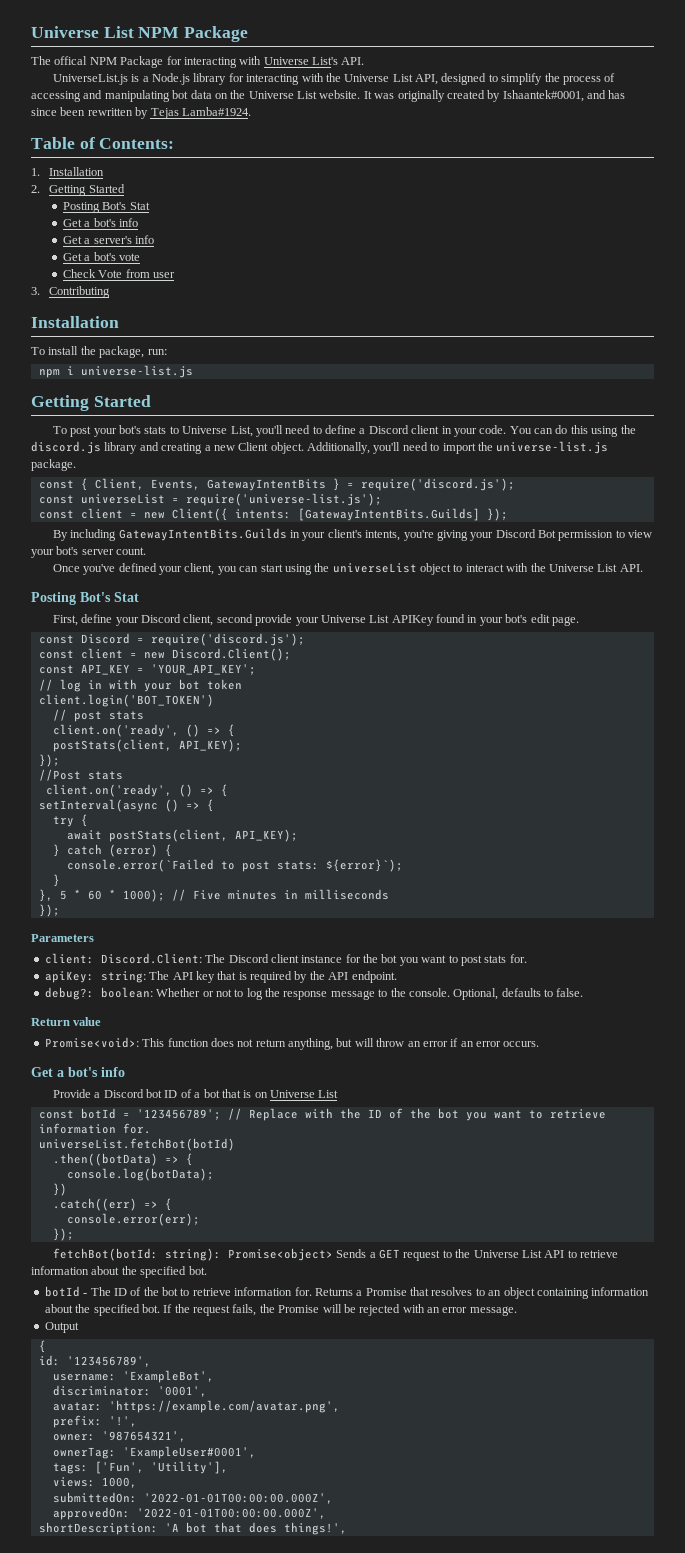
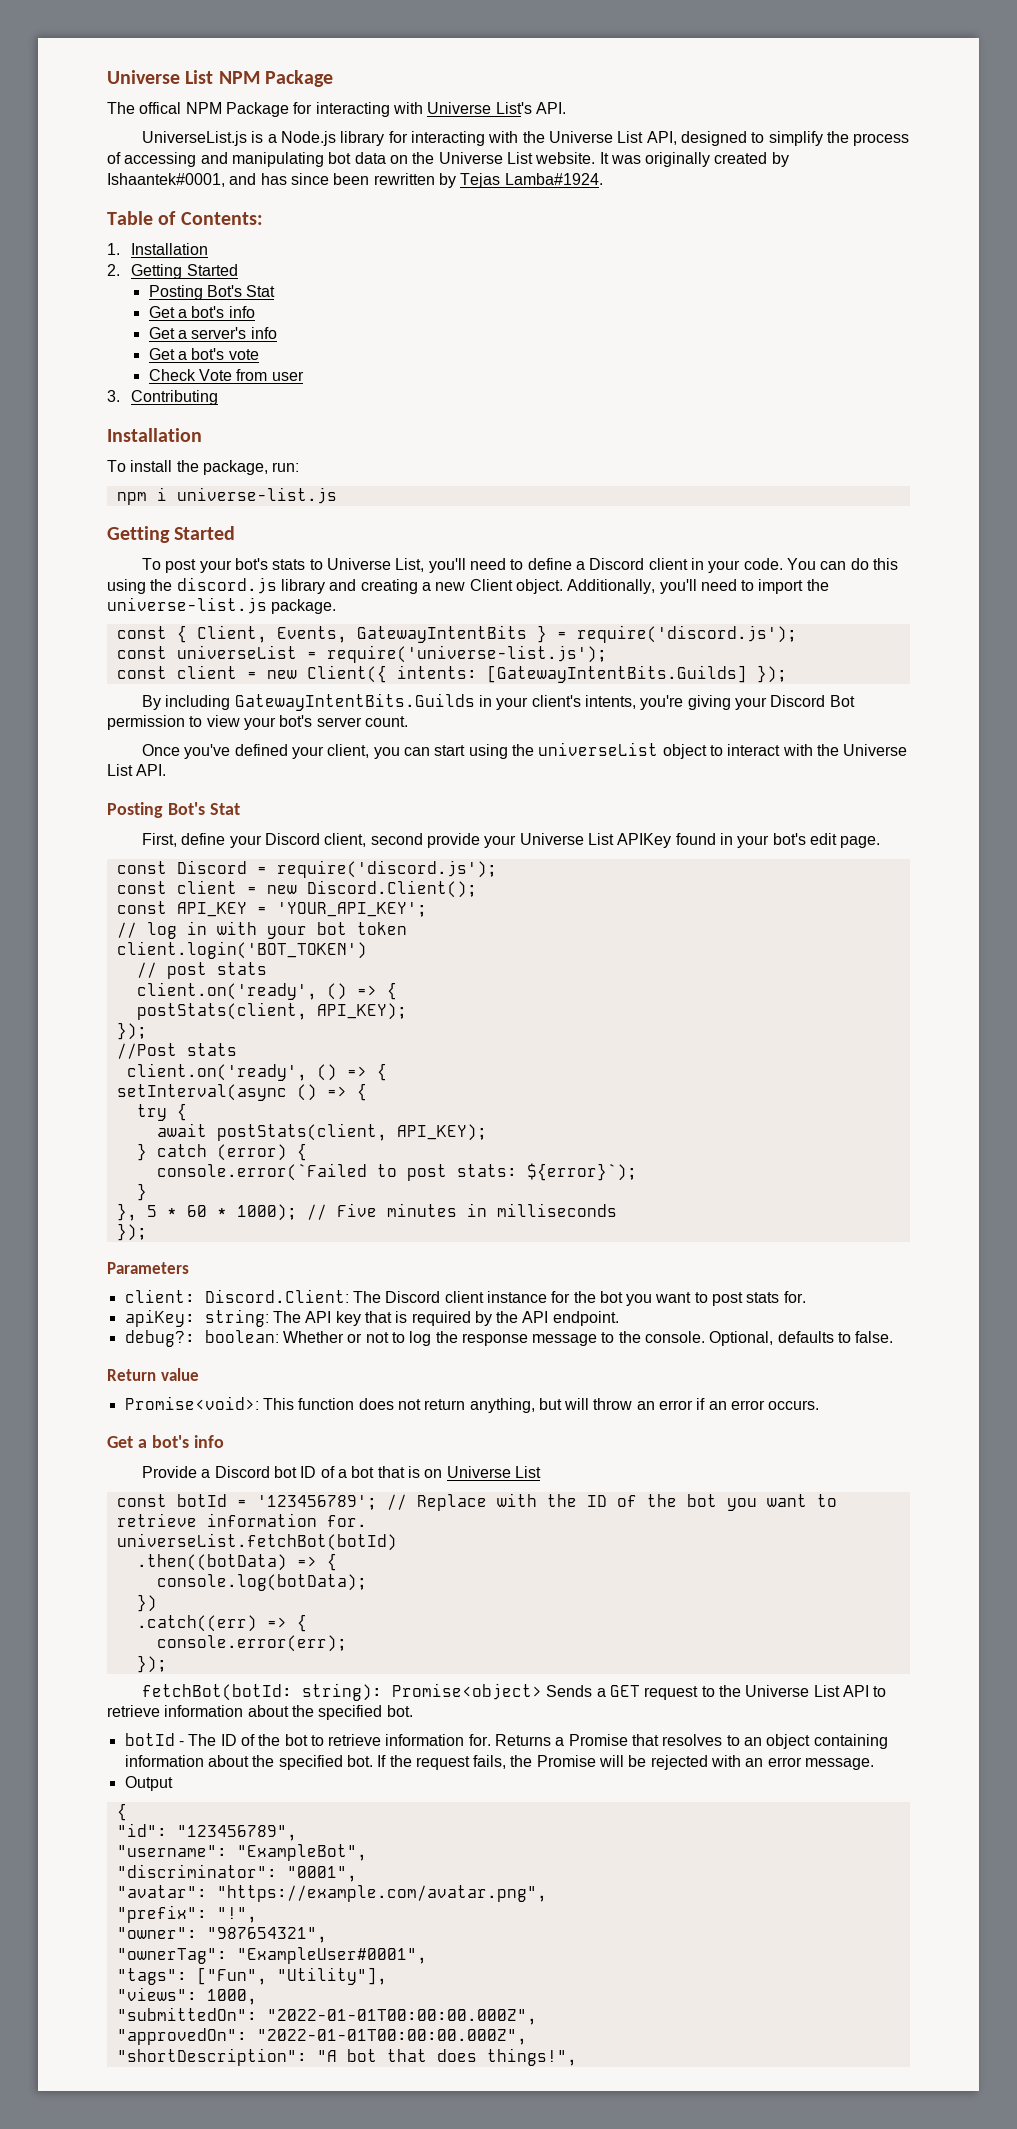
[38,1355,151,1367] [52,1370,214,1383] [52,1385,207,1397] [52,1400,340,1413] [52,1415,137,1428] [52,1431,186,1442] [52,1446,256,1459] [52,1461,228,1474] [52,1477,137,1488] [52,1492,333,1504] [52,1507,326,1520] [38,1522,179,1535] id: '123456789', // username: 'ExampleBot', // discriminator: '0001', // avatar: 'https://example.com/avatar.png', // prefix: '!', // owner: '987654321', // ownerTag: 'ExampleUser#0001', // tags: ['Fun', 'Utility'], // views: 1000, // submittedOn: '2022-01-01T00:00:00.000Z', // approvedOn: '2022-01-01T00:00:00.000Z', // shortDescription: 'A -> [116,1823,297,1841] [116,1844,367,1861] [116,1864,357,1882] [116,1885,547,1902] [116,1905,257,1923] [116,1927,327,1943] [116,1947,427,1964] [116,1967,387,1985] [116,1987,257,2005] [116,2007,537,2025] [116,2028,527,2045] [116,2048,337,2066] "id": "123456789", // "username": "ExampleBot", // "discriminator": "0001", // "avatar": "https://example.com/avatar.png", // "prefix": "!", // "owner": "987654321", // "ownerTag": "ExampleUser#0001", // "tags": ["Fun", "Utility"], // "views": 1000, // "submittedOn": "2022-01-01T00:00:00.000Z", // "approvedOn": "2022-01-01T00:00:00.000Z", // "shortDescription": "A
[283,1522,347,1535] things!', -> [486,2048,577,2066] things!",

